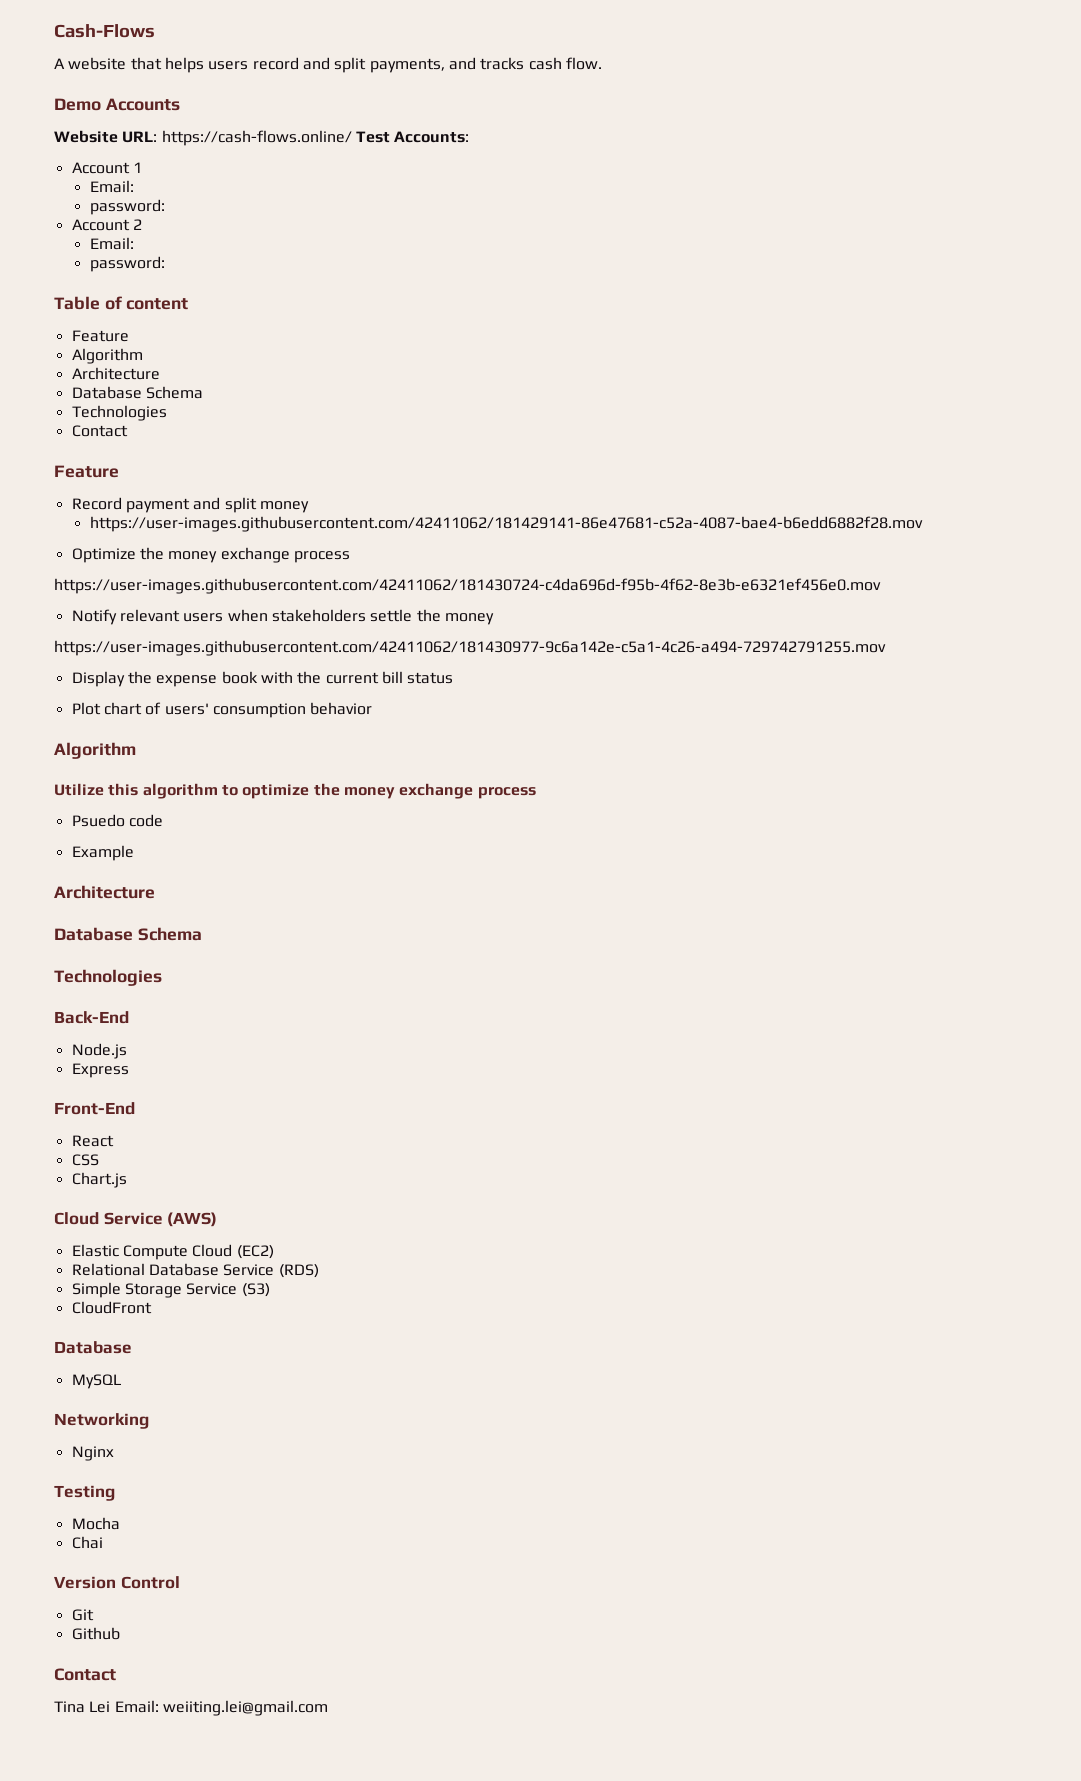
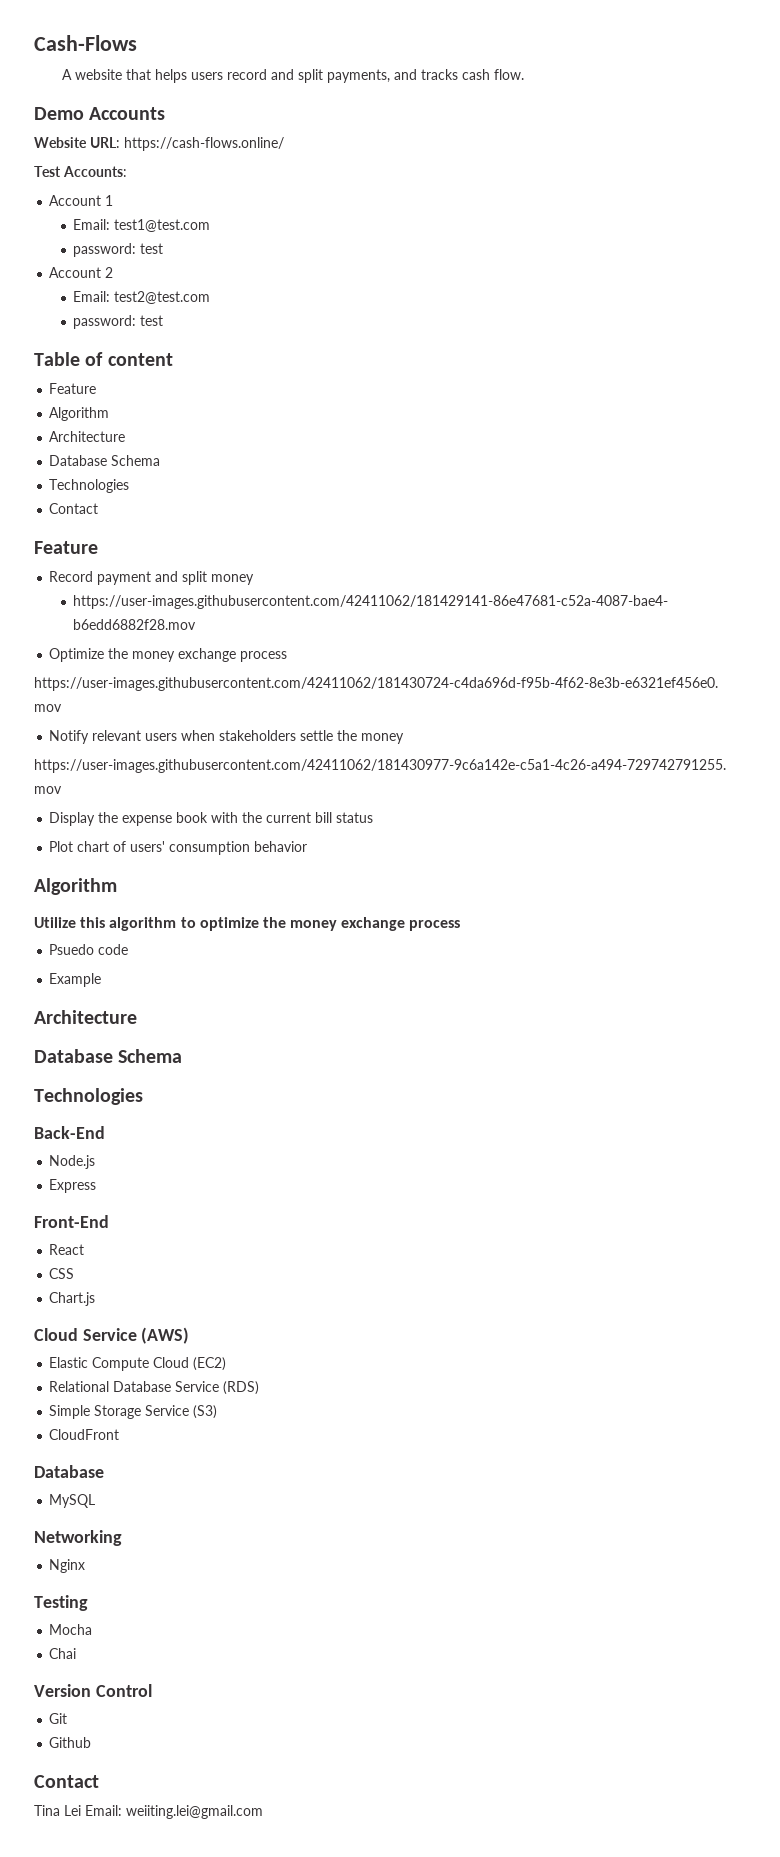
(352, 138) none -> (284, 144) //
[89,199,165,215] // password: -> [114,219,211,232] [73,243,164,257] test1@test.com // password: test
[89,256,165,272] // password: -> [114,291,211,304] [73,315,164,329] test2@test.com // password: test

